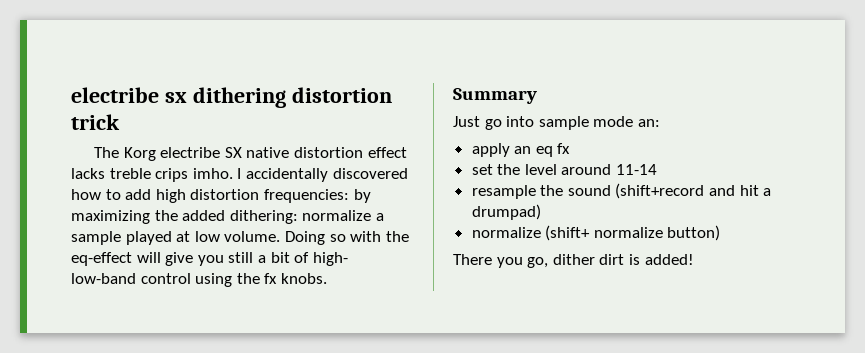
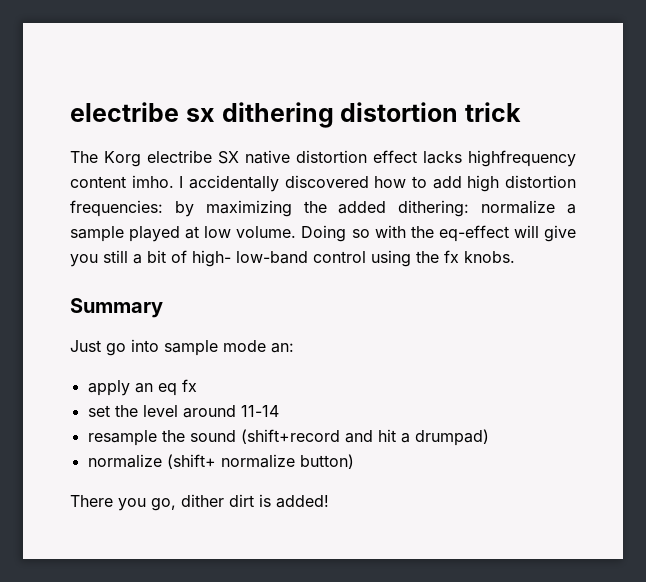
[109,168,189,182] treble crips -> [468,150,576,167] [70,176,126,188] highfrequency content

